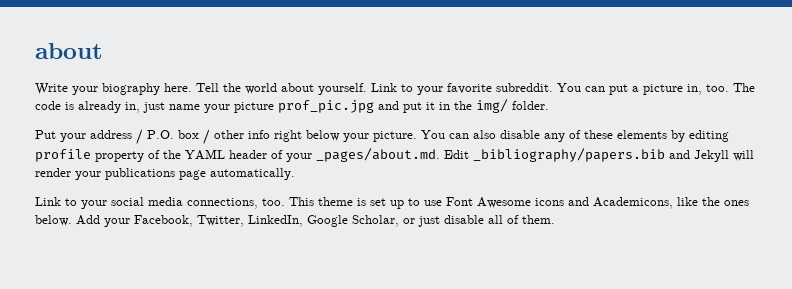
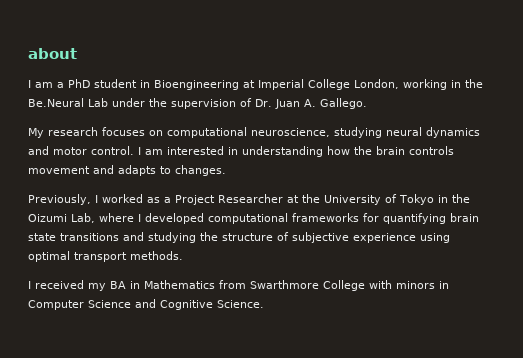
[35,83,755,95] [35,99,549,113] [35,129,729,145] [35,148,754,162] [35,168,295,180] [35,197,749,209] [35,215,555,227] Write your biography here. Tell the world about yourself. Link to your favorite subreddit. You can put a picture in, too. The code is already in, just name your picture prof_pic.jpg and put it in the img/ folder. // Put your address / P.O. box / other info right below your picture. You can also disable any of these elements by editing profile property of the YAML header of your _pages/about.md. Edit _bibliography/papers.bib and Jekyll will render your publications page automatically. // Link to your social media connections, too. This theme is set up to use Font Awesome icons and Academicons, like the ones below. Add your Facebook, Twitter, LinkedIn, Google Scholar, or just disable all of them. -> [28,79,483,90] [28,98,367,109] [28,127,480,138] [28,146,454,157] [28,165,226,176] [28,194,470,205] [28,213,479,224] [28,232,450,243] [28,251,183,262] [28,280,449,291] [28,299,264,310] I am a PhD student in Bioengineering at Imperial College London, working in the Be.Neural Lab under the supervision of Dr. Juan A. Gallego. // My research focuses on computational neuroscience, studying neural dynamics and motor control. I am interested in understanding how the brain controls movement and adapts to changes. // Previously, I worked as a Project Researcher at the University of Tokyo in the Oizumi Lab, where I developed computational frameworks for quantifying brain state transitions and studying the structure of subjective experience using optimal transport methods. // I received my BA in Mathematics from Swarthmore College with minors in Computer Science and Cognitive Science.

